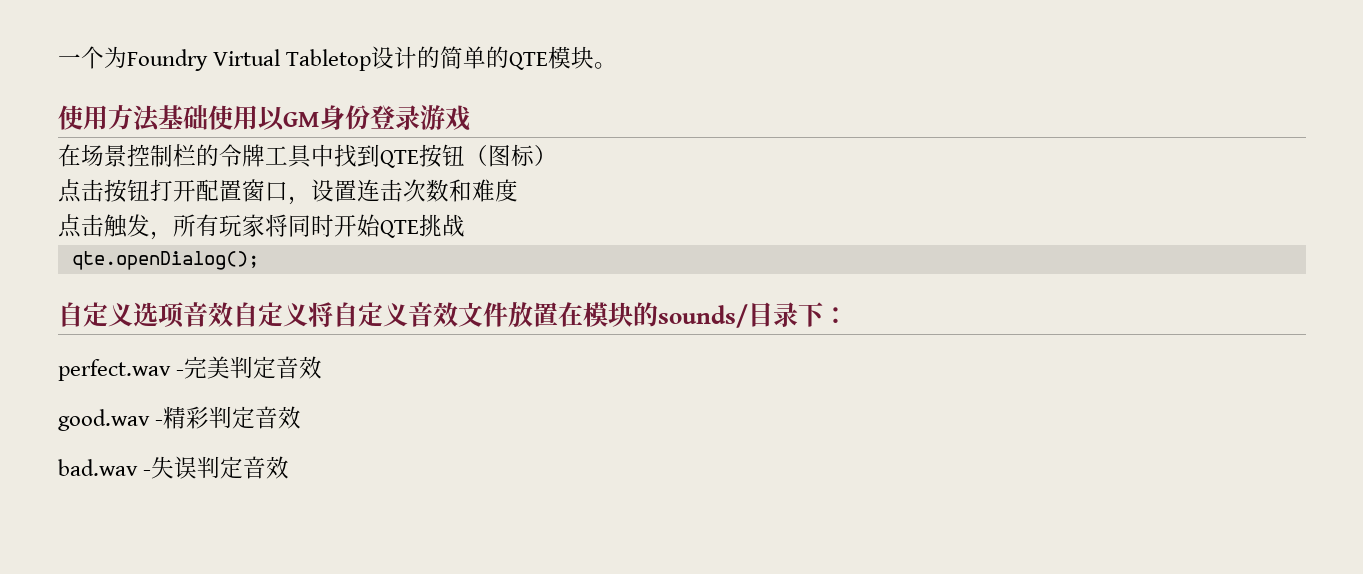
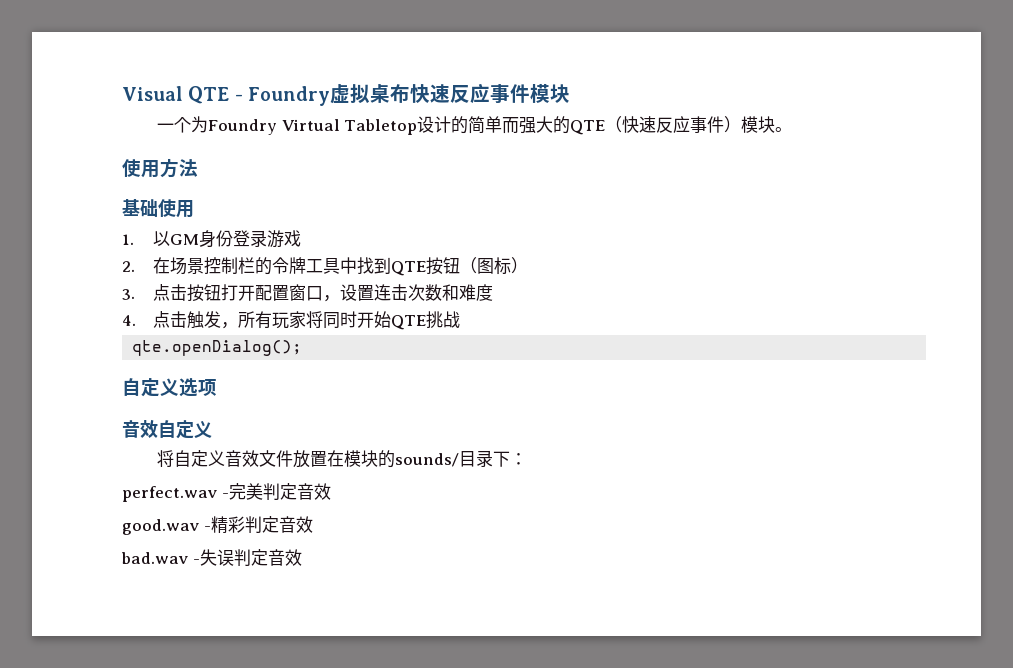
(58, 60) none -> [122,83,570,106] Visual QTE - Foundry虚拟桌布快速反应事件模块 //
[486,46,549,70] 的QTE -> [502,116,742,135] 而强大的QTE（快速反应事件）
(160, 118) none -> (198, 168) //
(258, 117) none -> [122,234,134,245] // 1.
(470, 118) none -> [122,261,135,272] 2.
(557, 155) none -> [122,289,135,300] 3.
(518, 190) none -> [122,315,136,326] 4.
(185, 315) none -> (217, 387) //
(308, 315) none -> (212, 429) //

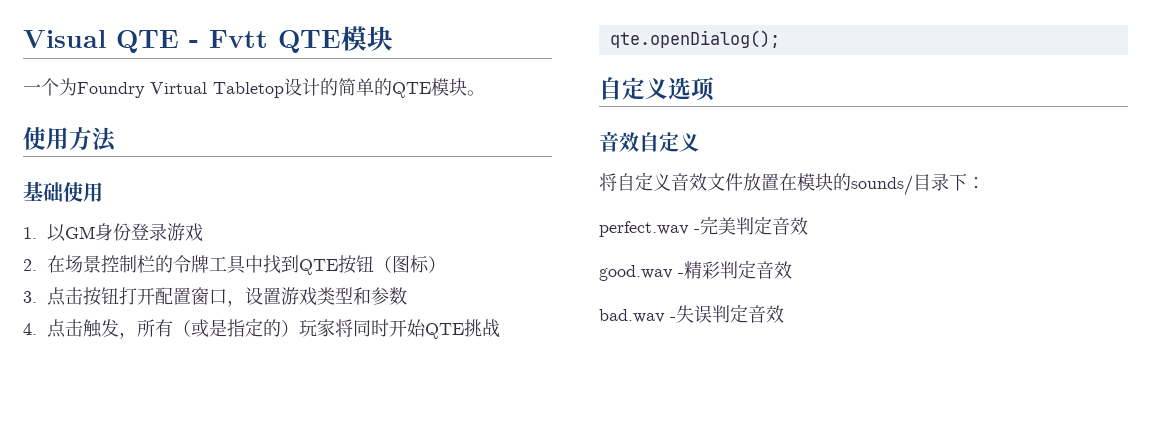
[247,83,530,106] Foundry虚拟桌布快速反应事件 -> [209,30,341,53] Fvtt QTE
[502,116,742,135] 而强大的QTE（快速反应事件） -> [374,78,431,98] 的QTE
[373,284,425,301] 连击次 -> [280,287,389,306] 游戏类型和参
[441,284,493,301] 和难度 -> (407, 296) none
(272, 320) none -> [172,318,299,337] （或是指定的）

